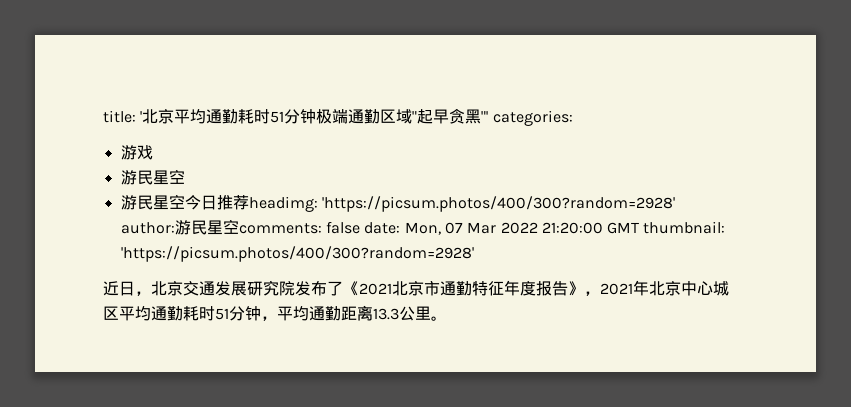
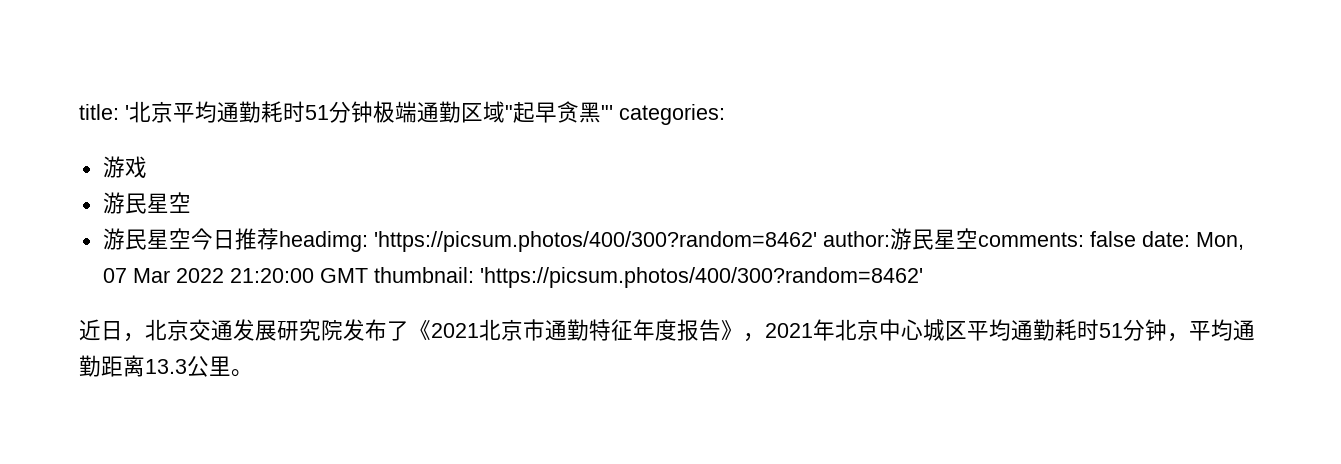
[321,196,675,212] 'https://picsum.photos/400/300?random=2928' -> [373,231,817,252] 'https://picsum.photos/400/300?random=8462'
[120,246,474,262] 'https://picsum.photos/400/300?random=2928' -> [479,267,923,288] 'https://picsum.photos/400/300?random=8462'

